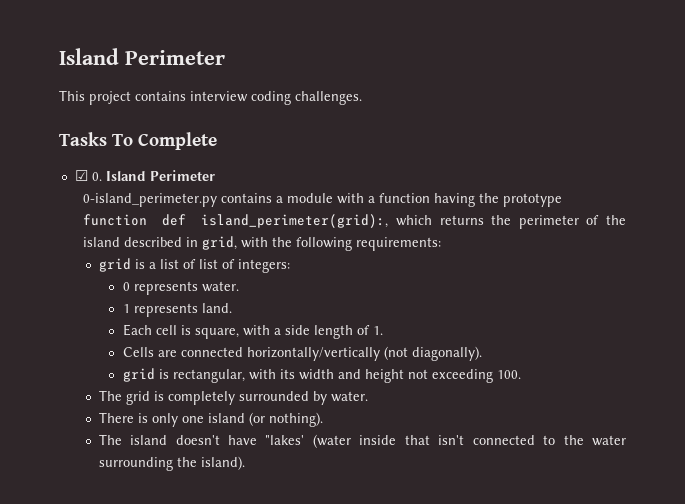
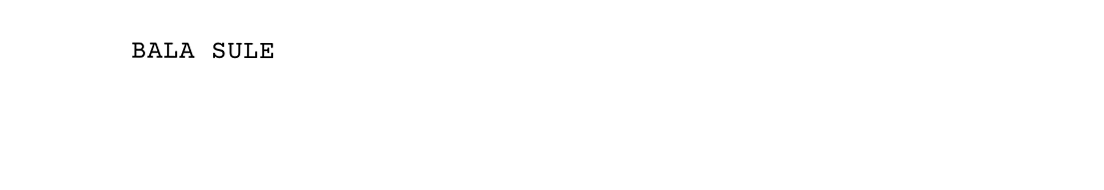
[59,48,225,65] [59,90,362,105] [59,132,218,150] [74,170,215,181] [82,193,562,207] [82,214,626,229] [82,236,441,251] [98,258,290,273] [122,281,239,295] [122,303,232,317] [122,324,383,339] [122,346,482,361] [122,368,521,383] [98,390,368,405] [98,412,323,427] [98,434,626,448] [98,456,245,471] Island Perimeter // This project contains interview coding challenges. // Tasks To Complete // ☑ 0. Island Perimeter // 0-island_perimeter.py contains a module with a function having the prototype function def island_perimeter(grid):, which returns the perimeter of the island described in grid, with the following requirements: // grid is a list of list of integers: // 0 represents water. // 1 represents land. // Each cell is square, with a side length of 1. // Cells are connected horizontally/vertically (not diagonally). // grid is rectangular, with its width and height not exceeding 100. // The grid is completely surrounded by water. // There is only one island (or nothing). // The island doesn't have "lakes' (water inside that isn't connected to the water surrounding the island). -> [131,41,276,60] BALA SULE

